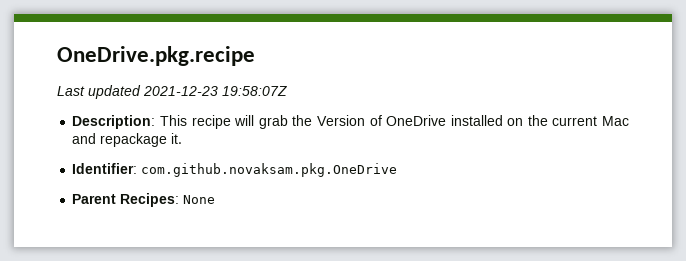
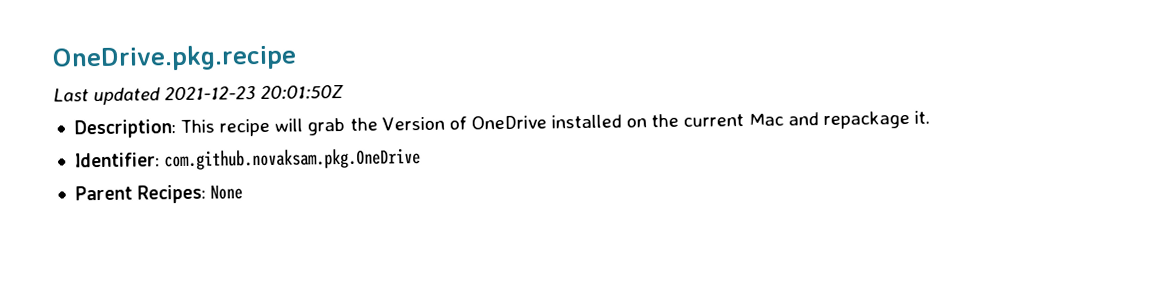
[222,86,287,96] 19:58:07Z -> [260,84,345,101] 20:01:50Z

